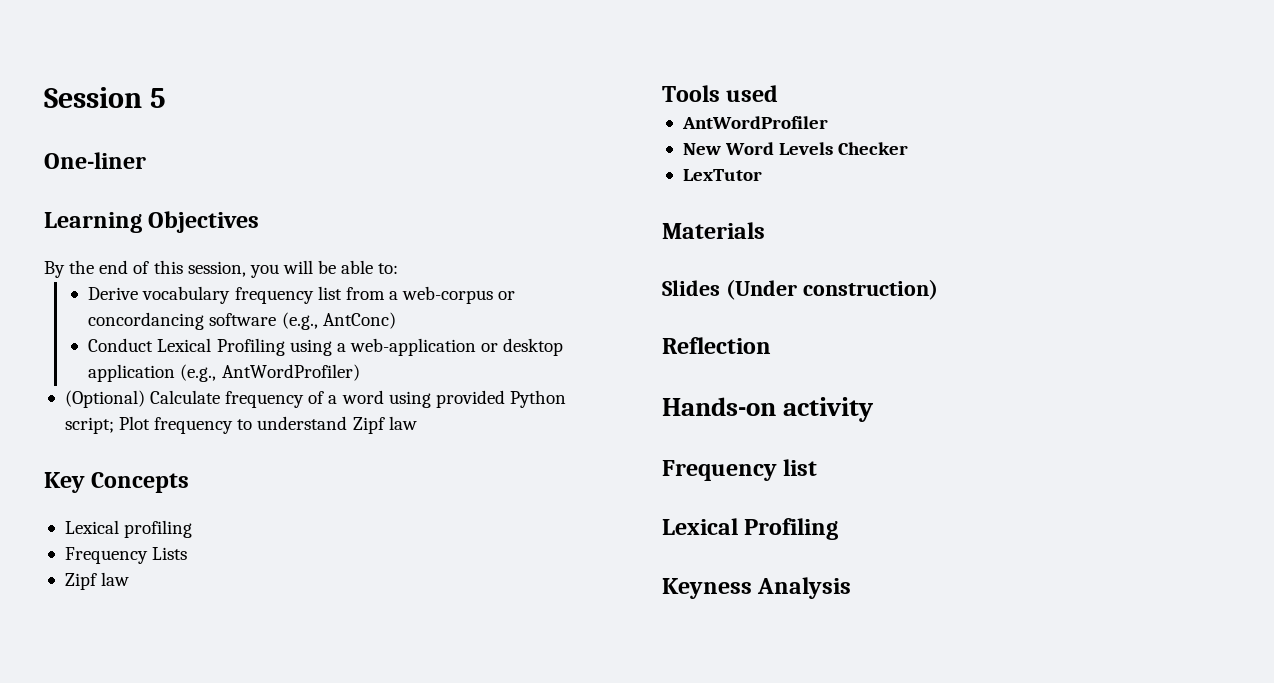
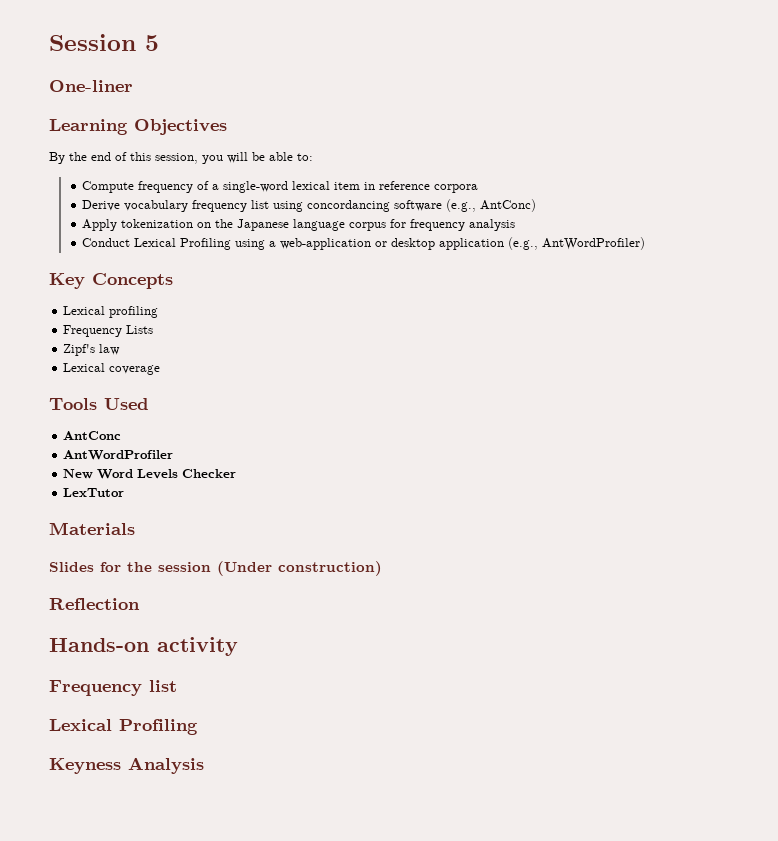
(399, 268) none -> [82,181,479,193] // Compute frequency of a single-word lexical item in reference corpora
[345,286,516,304] from a web-corpus or -> [273,201,304,212] using
(396, 320) none -> [82,219,516,231] // Apply tokenization on the Japanese language corpus for frequency analysis
[64,390,566,408] [64,416,417,434] // (Optional) Calculate frequency of a word using provided Python script; Plot frequency to understand Zipf law -> (646, 243) none
[64,572,130,590] Zipf law -> [63,344,121,356] [63,363,161,375] Zipf's law // Lexical coverage
[726,85,779,102] used -> [104,398,148,410] [63,431,122,440] Used // AntConc
(720, 288) none -> [100,562,211,572] for the session

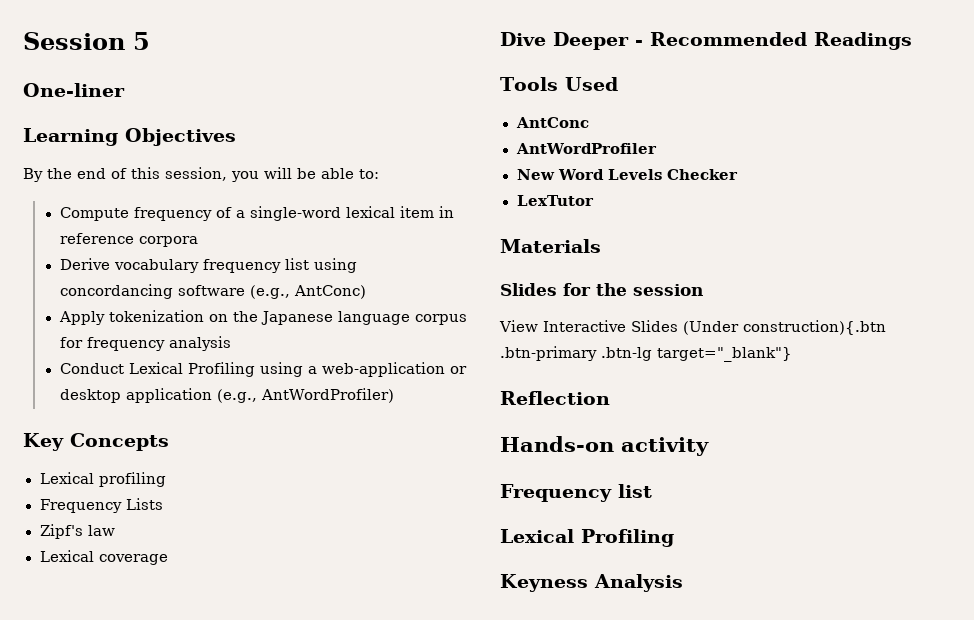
(161, 370) none -> [500,32,912,50] // Dive Deeper - Recommended Readings
[217,561,382,576] (Under construction) -> [499,320,886,335] [500,346,792,362] // View Interactive Slides (Under construction){.btn .btn-primary .btn-lg target="_blank"}

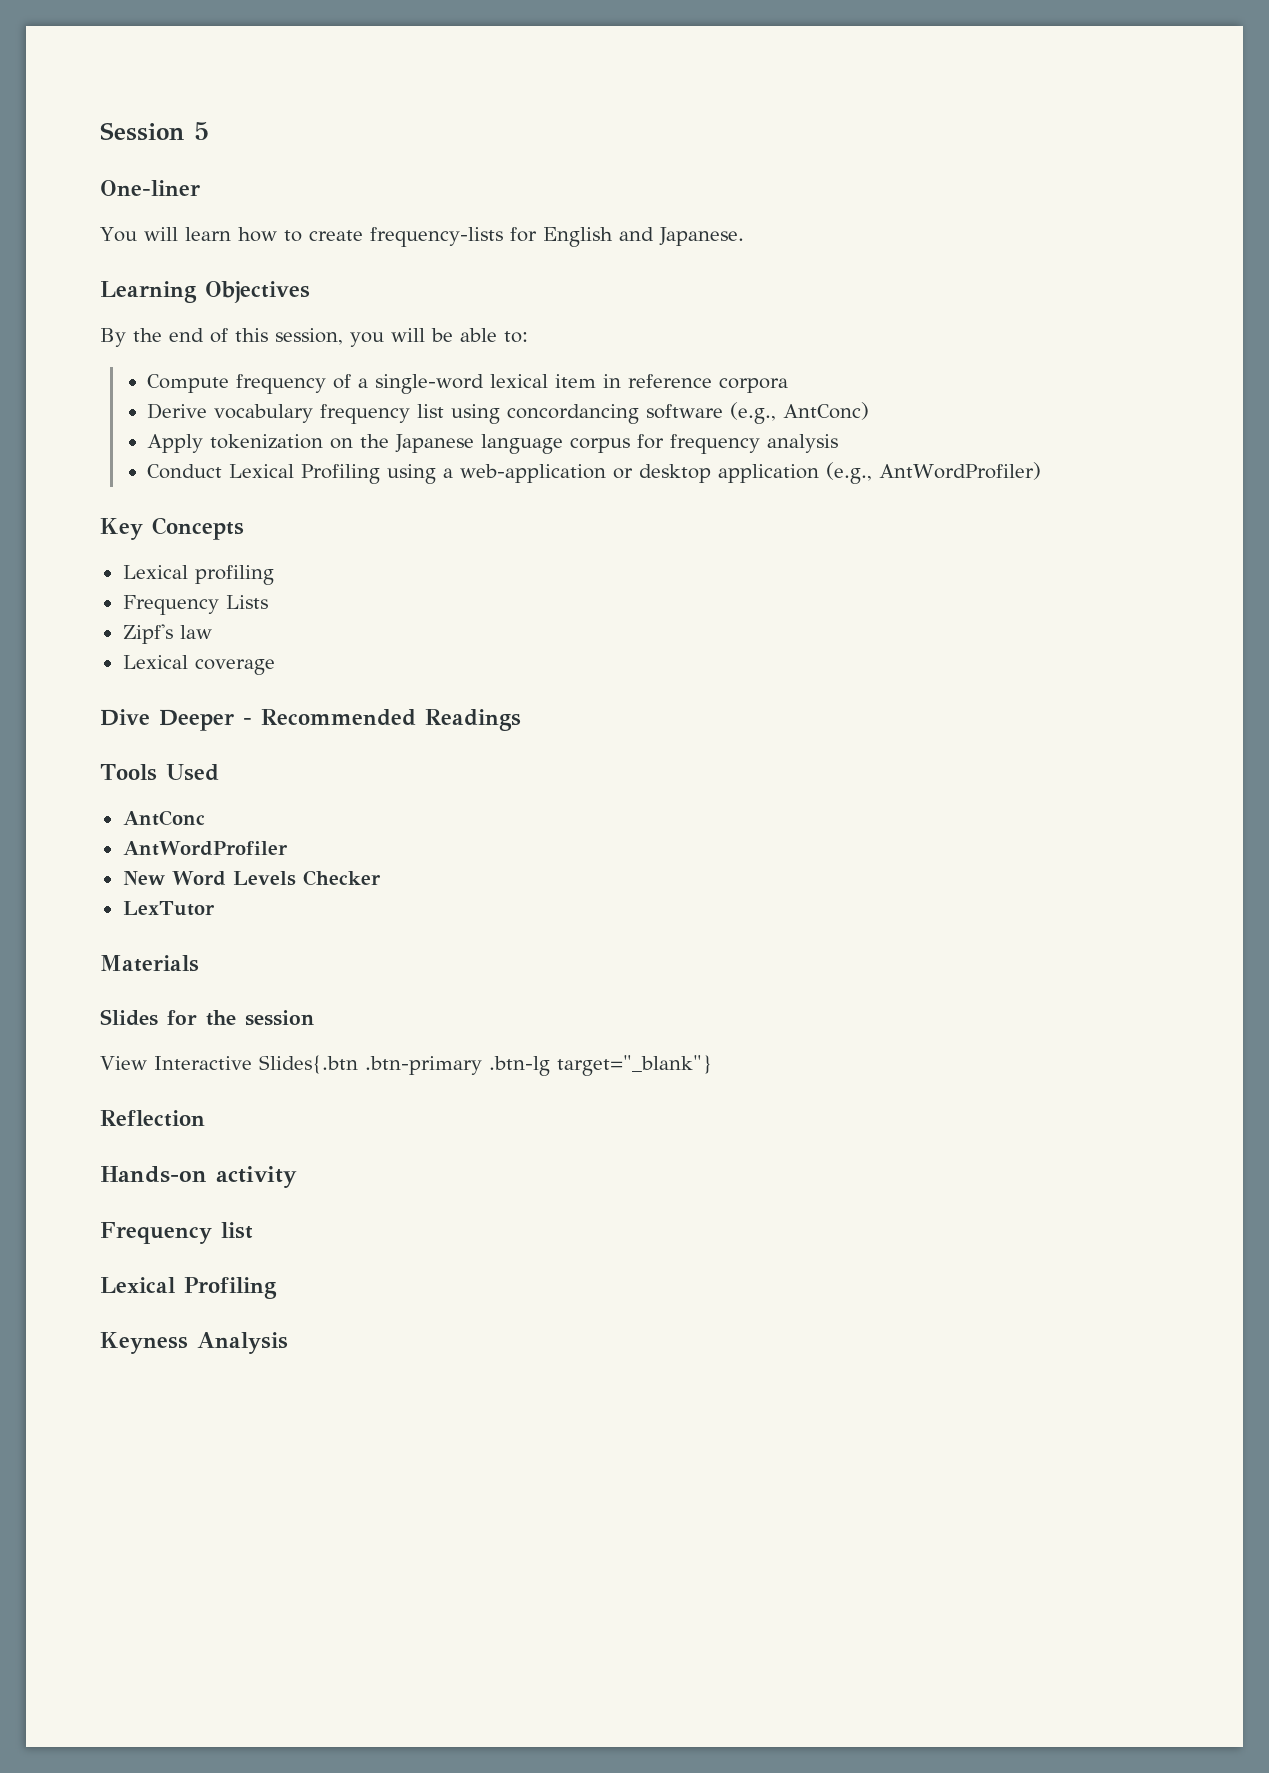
(125, 90) none -> [100,227,744,247] // You will learn how to create frequency-lists for English and Japanese.
[631,320,886,335] Slides (Under construction){.btn -> [258,1055,358,1074] Slides{.btn

